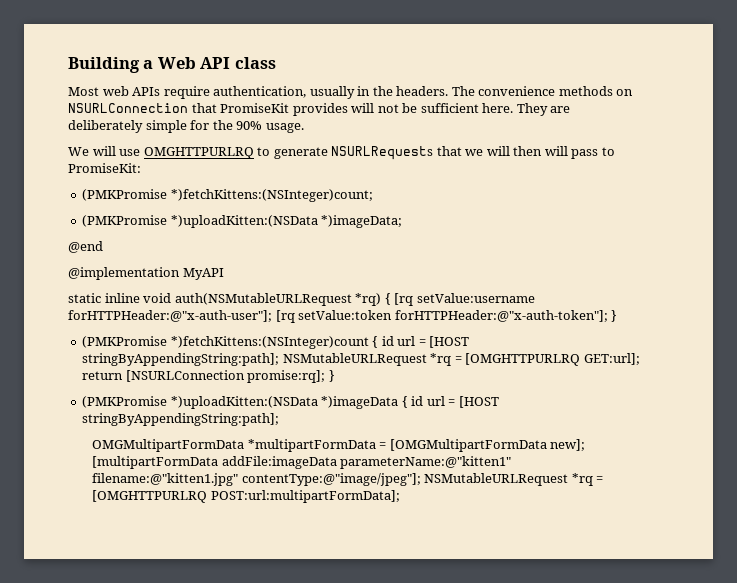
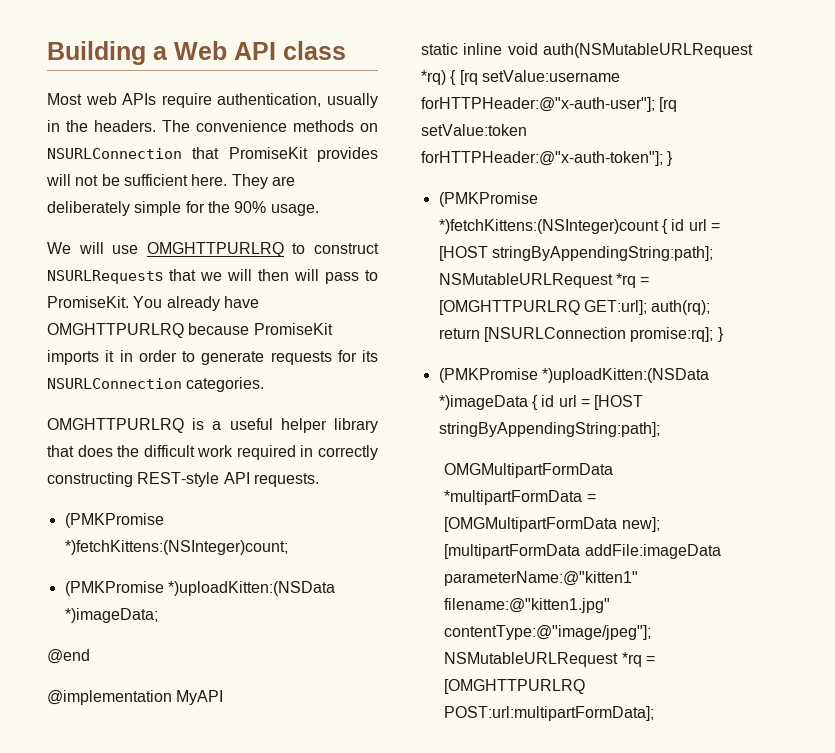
[273,147,328,159] generate -> [314,243,379,254] construct
[68,163,141,173] PromiseKit: -> [47,296,259,311] [47,323,333,338] [47,350,378,365] [47,377,265,392] [47,418,378,433] [47,445,378,460] [47,472,319,487] PromiseKit. You already have OMGHTTPURLRQ because PromiseKit imports it in order to generate requests for its NSURLConnection categories. // OMGHTTPURLRQ is a useful helper library that does the difficult work required in correctly constructing REST-style API requests.
(640, 359) none -> [651,300,711,315] auth(rq);

